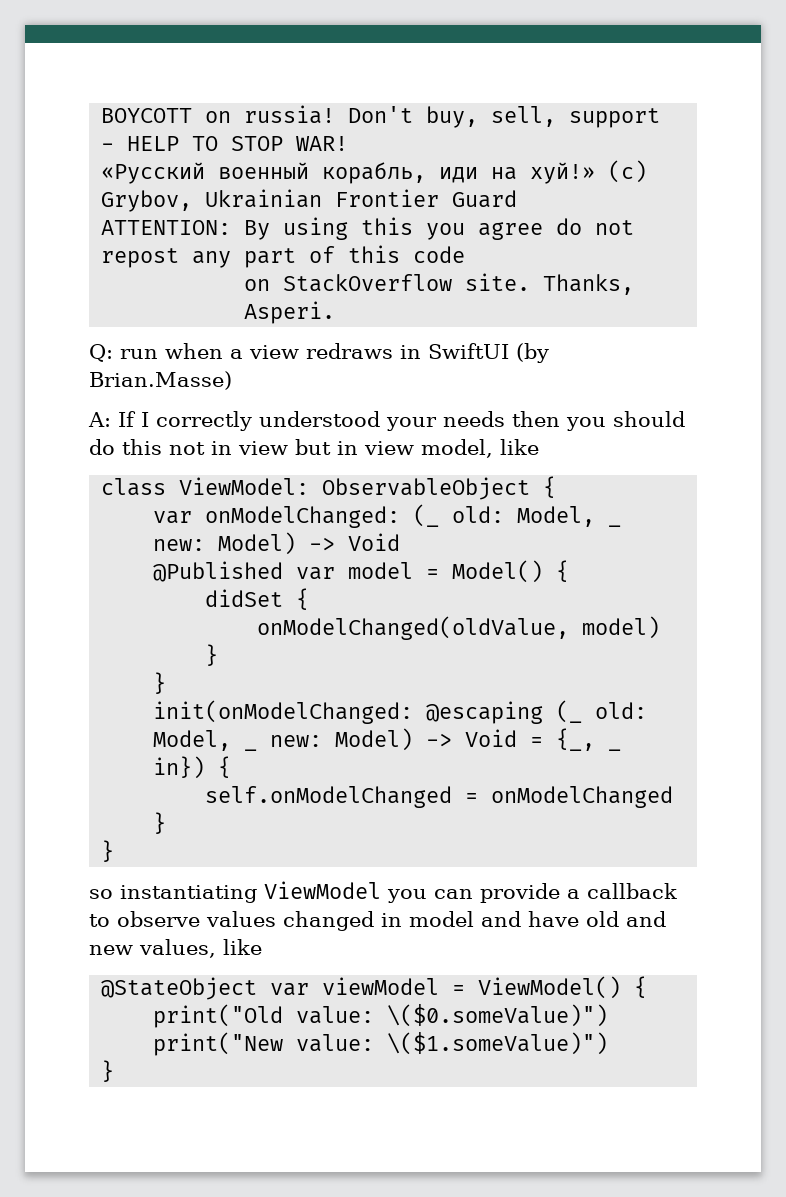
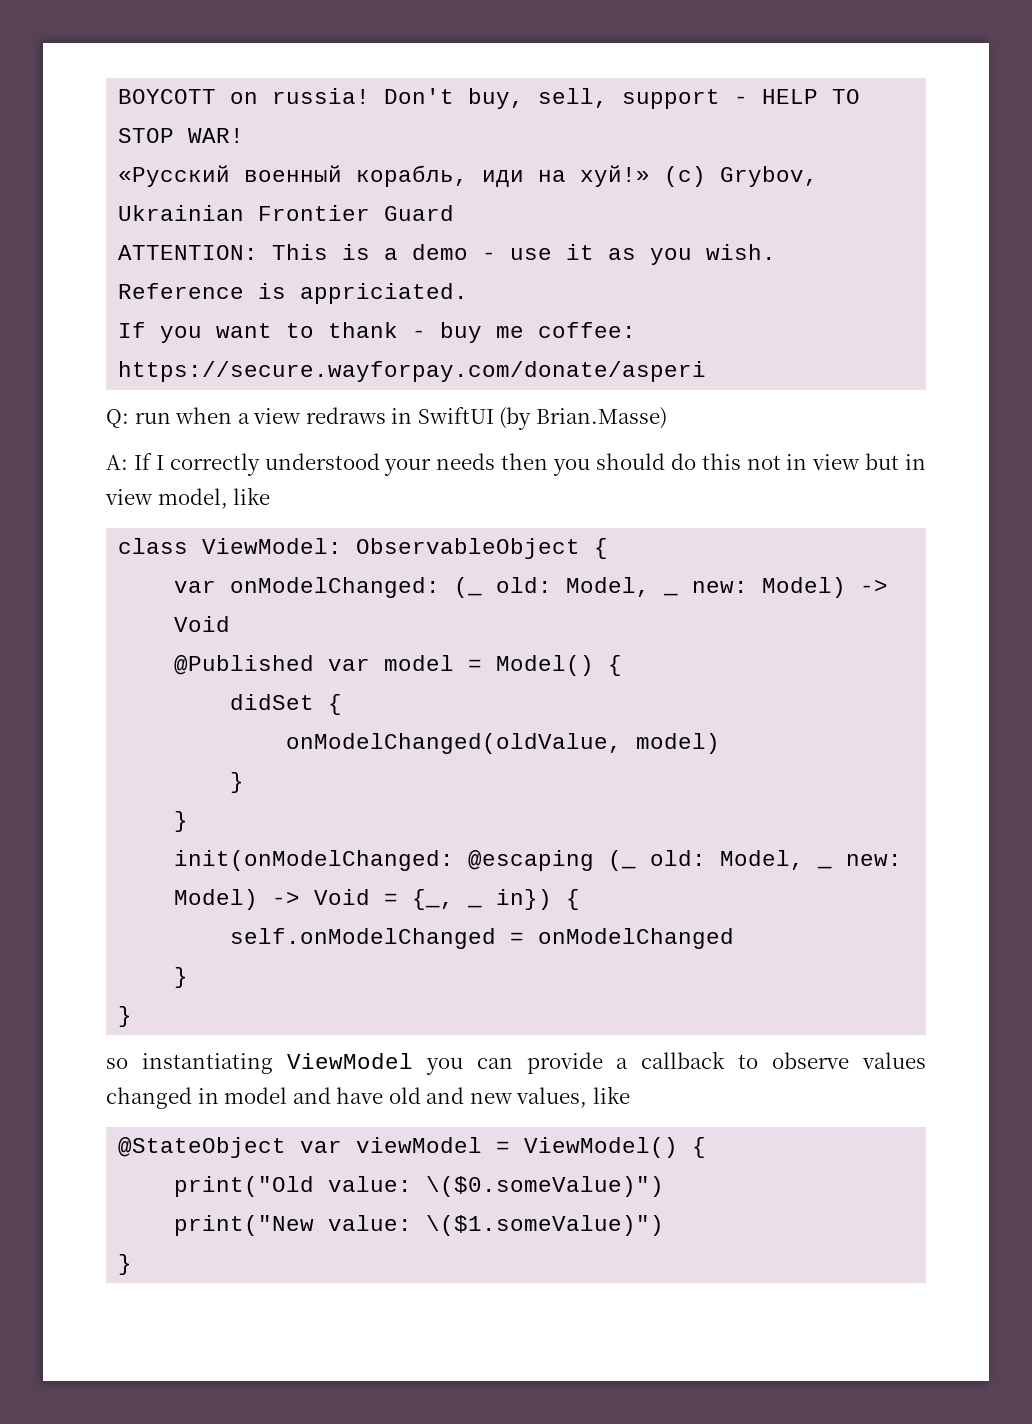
[244,217,635,240] [101,245,466,268] [244,273,635,295] [244,301,336,324] By using this you agree do not repost any part of this code // on StackOverflow site. Thanks, Asperi. -> [272,244,777,265] [118,283,469,304] [118,322,637,343] [118,361,707,382] This is a demo - use it as you wish. Reference is appriciated. // If you want to thank - buy me coffee: https://secure.wayforpay.com/donate/asperi

